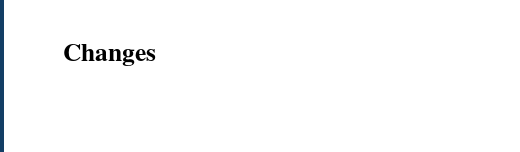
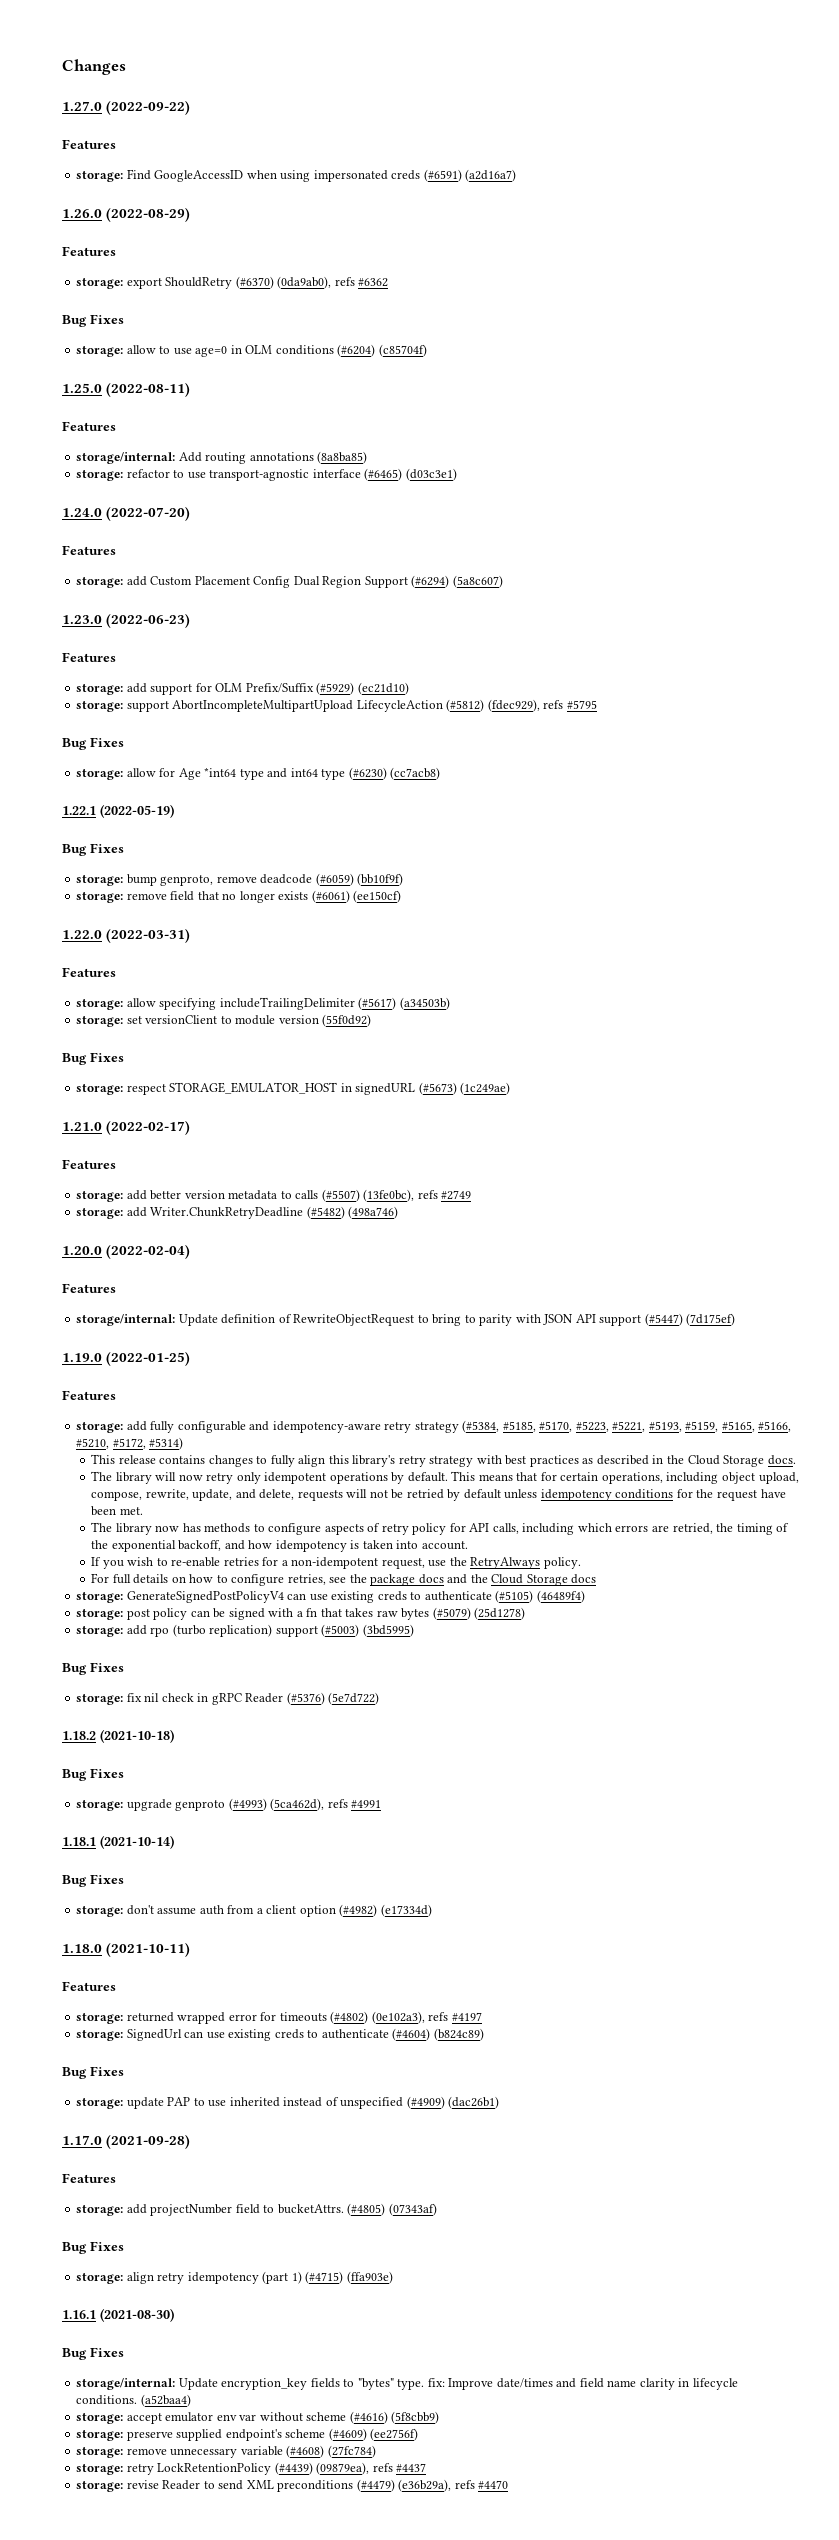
(156, 55) none -> [62,101,191,115] [62,139,116,149] [76,169,517,182] [62,208,191,222] [62,246,116,256] [76,276,389,289] [62,314,124,327] [76,344,427,357] [62,383,191,397] [62,421,116,431] [76,451,368,464] [76,468,457,481] [62,507,191,521] [62,545,116,555] [76,575,503,588] [62,614,191,628] [62,652,116,662] [76,682,409,695] [76,699,597,712] [62,737,124,750] [76,767,441,780] [62,804,174,818] [62,843,124,856] [76,873,404,886] [76,890,402,903] [62,929,191,943] [62,967,116,977] [76,997,450,1010] [76,1014,372,1027] [62,1052,124,1065] [76,1082,511,1095] [62,1121,191,1135] [62,1159,116,1169] [76,1189,472,1202] [76,1206,399,1219] [62,1245,191,1259] [62,1283,116,1293] [76,1313,736,1326] [62,1352,191,1366] [62,1390,116,1400] [76,1420,792,1433] [76,1437,184,1450] [91,1454,796,1467] [91,1471,799,1484] [91,1489,786,1501] [91,1506,143,1516] [91,1522,790,1535] [91,1540,468,1552] [91,1557,581,1569] [91,1573,597,1586] [76,1590,585,1603] [76,1607,526,1620] [76,1624,414,1637] [62,1662,124,1675] [76,1692,380,1705] [62,1729,174,1743] [62,1768,124,1781] [76,1798,382,1811] [62,1835,174,1849] [62,1874,124,1887] [76,1904,432,1917] [62,1943,191,1957] [62,1981,116,1991] [76,2011,482,2024] [76,2028,484,2041] [62,2066,124,2079] [76,2096,500,2109] [62,2135,191,2149] [62,2173,116,2183] [76,2203,437,2216] [62,2241,124,2254] [76,2271,393,2284] [62,2308,174,2322] [62,2347,124,2360] [76,2378,738,2390] [76,2394,191,2407] [76,2411,440,2424] [76,2428,419,2441] [76,2445,376,2458] [76,2462,427,2475] [76,2479,509,2492] // 1.27.0 (2022-09-22) // Features // storage: Find GoogleAccessID when using impersonated creds (#6591) (a2d16a7) // 1.26.0 (2022-08-29) // Features // storage: export ShouldRetry (#6370) (0da9ab0), refs #6362 // Bug Fixes // storage: allow to use age=0 in OLM conditions (#6204) (c85704f) // 1.25.0 (2022-08-11) // Features // storage/internal: Add routing annotations (8a8ba85) // storage: refactor to use transport-agnostic interface (#6465) (d03c3e1) // 1.24.0 (2022-07-20) // Features // storage: add Custom Placement Config Dual Region Support (#6294) (5a8c607) // 1.23.0 (2022-06-23) // Features // storage: add support for OLM Prefix/Suffix (#5929) (ec21d10) // storage: support AbortIncompleteMultipartUpload LifecycleAction (#5812) (fdec929), refs #5795 // Bug Fixes // storage: allow for Age *int64 type and int64 type (#6230) (cc7acb8) // 1.22.1 (2022-05-19) // Bug Fixes // storage: bump genproto, remove deadcode (#6059) (bb10f9f) // storage: remove field that no longer exists (#6061) (ee150cf) // 1.22.0 (2022-03-31) // Features // storage: allow specifying includeTrailingDelimiter (#5617) (a34503b) // storage: set versionClient to module version (55f0d92) // Bug Fixes // storage: respect STORAGE_EMULATOR_HOST in signedURL (#5673) (1c249ae) // 1.21.0 (2022-02-17) // Features // storage: add better version metadata to calls (#5507) (13fe0bc), refs #2749 // storage: add Writer.ChunkRetryDeadline (#5482) (498a746) // 1.20.0 (2022-02-04) // Features // storage/internal: Update definition of RewriteObjectRequest to bring to parity with JSON API support (#5447) (7d175ef) // 1.19.0 (2022-01-25) // Features // storage: add fully configurable and idempotency-aware retry strategy (#5384, #5185, #5170, #5223, #5221, #5193, #5159, #5165, #5166, #5210, #5172, #5314) // This release contains changes to fully align this library's retry strategy with best practices as described in the Cloud Storage docs. // The library will now retry only idempotent operations by default. This means that for certain operations, including object upload, compose, rewrite, update, and delete, requests will not be retried by default unless idempotency conditions for the request have been met. // The library now has methods to configure aspects of retry policy for API calls, including which errors are retried, the timing of the exponential backoff, and how idempotency is taken into account. // If you wish to re-enable retries for a non-idempotent request, use the RetryAlways policy. // For full details on how to configure retries, see the package docs and the Cloud Storage docs // storage: GenerateSignedPostPolicyV4 can use existing creds to authenticate (#5105) (46489f4) // storage: post policy can be signed with a fn that takes raw bytes (#5079) (25d1278) // storage: add rpo (turbo replication) support (#5003) (3bd5995) // Bug Fixes // storage: fix nil check in gRPC Reader (#5376) (5e7d722) // 1.18.2 (2021-10-18) // Bug Fixes // storage: upgrade genproto (#4993) (5ca462d), refs #4991 // 1.18.1 (2021-10-14) // Bug Fixes // storage: don't assume auth from a client option (#4982) (e17334d) // 1.18.0 (2021-10-11) // Features // storage: returned wrapped error for timeouts (#4802) (0e102a3), refs #4197 // storage: SignedUrl can use existing creds to authenticate (#4604) (b824c89) // Bug Fixes // storage: update PAP to use inherited instead of unspecified (#4909) (dac26b1) // 1.17.0 (2021-09-28) // Features // storage: add projectNumber field to bucketAttrs. (#4805) (07343af) // Bug Fixes // storage: align retry idempotency (part 1) (#4715) (ffa903e) // 1.16.1 (2021-08-30) // Bug Fixes // storage/internal: Update encryption_key fields to "bytes" type. fix: Improve date/times and field name clarity in lifecycle conditions. (a52baa4) // storage: accept emulator env var without scheme (#4616) (5f8cbb9) // storage: preserve supplied endpoint's scheme (#4609) (ee2756f) // storage: remove unnecessary variable (#4608) (27fc784) // storage: retry LockRetentionPolicy (#4439) (09879ea), refs #4437 // storage: revise Reader to send XML preconditions (#4479) (e36b29a), refs #4470

